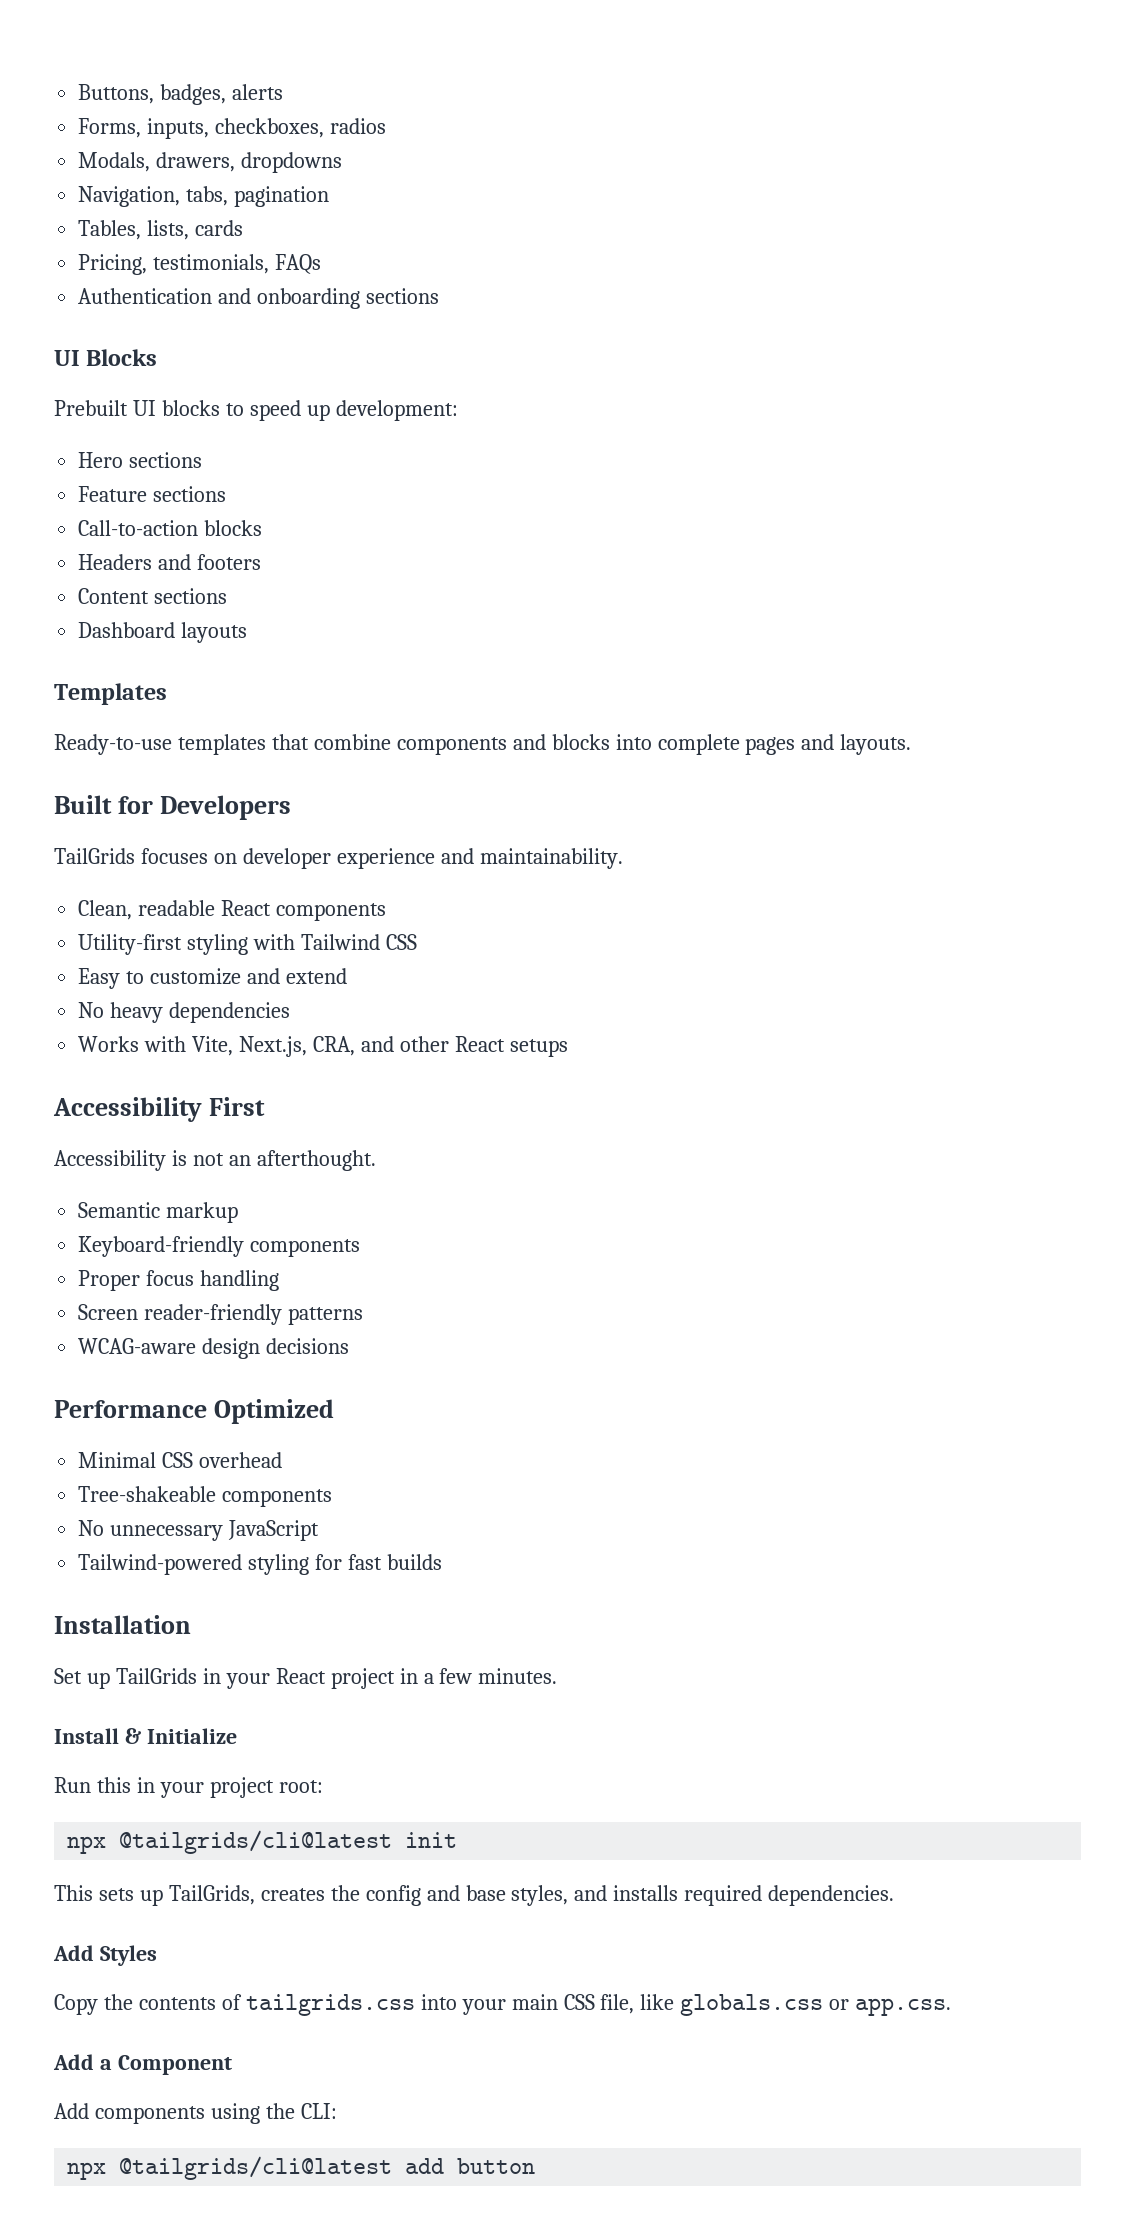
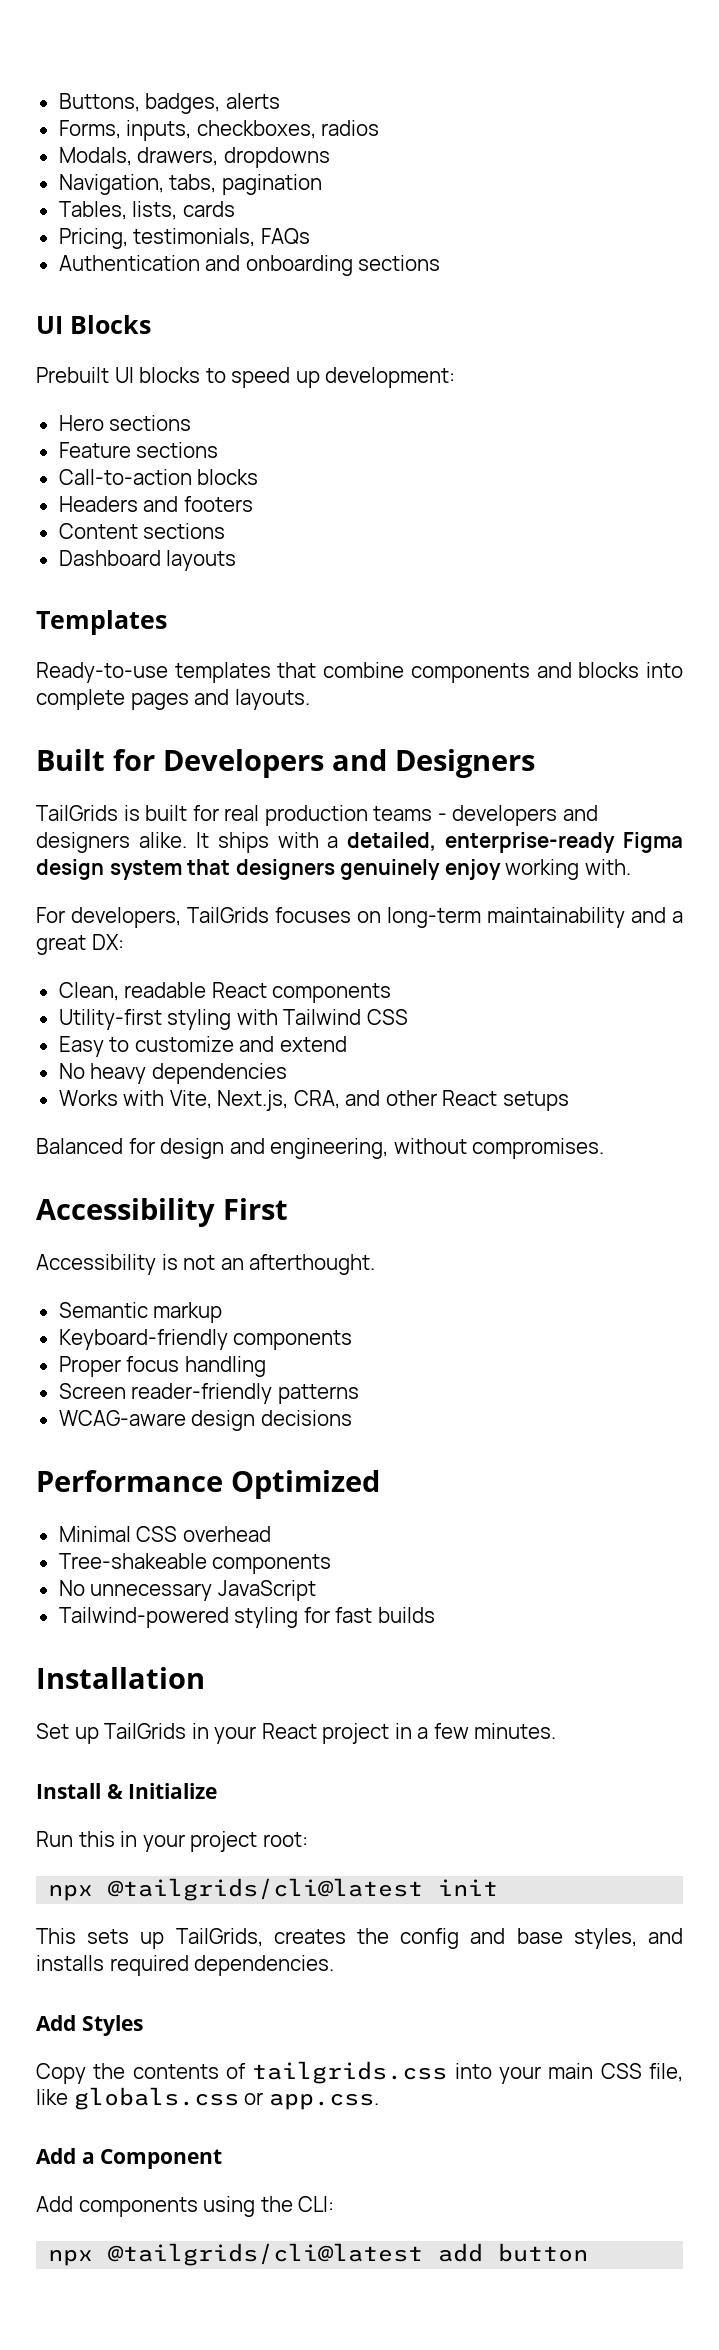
[54,848,623,869] // TailGrids focuses on developer experience and maintainability. -> [331,749,535,778] [36,805,598,826] [36,832,683,853] [36,859,631,880] [36,907,683,928] [36,934,124,955] and Designers // TailGrids is built for real production teams - developers and designers alike. It ships with a detailed, enterprise-ready Figma design system that designers genuinely enjoy working with. // For developers, TailGrids focuses on long-term maintainability and a great DX:
(568, 1048) none -> [36,1138,605,1159] // Balanced for design and engineering, without compromises.

